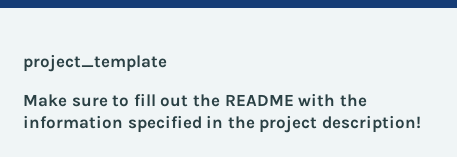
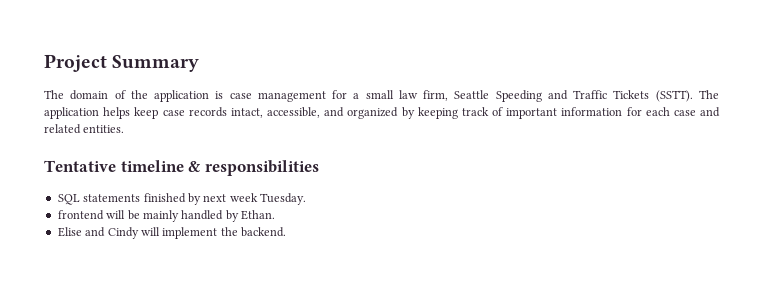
[23,54,167,72] [23,93,367,107] [23,115,421,133] project_template // Make sure to fill out the README with the information specified in the project description! -> [44,54,200,72] [44,90,719,102] [44,107,720,119] [44,124,125,134] [44,160,319,176] [57,193,306,205] [57,210,275,222] [57,227,286,239] Project Summary // The domain of the application is case management for a small law firm, Seattle Speeding and Traffic Tickets (SSTT). The application helps keep case records intact, accessible, and organized by keeping track of important information for each case and related entities. // Tentative timeline & responsibilities // SQL statements finished by next week Tuesday. // frontend will be mainly handled by Ethan. // Elise and Cindy will implement the backend.

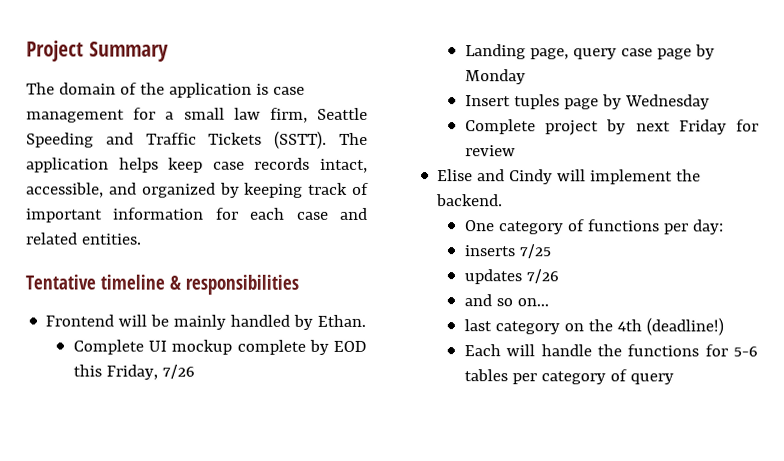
[57,193,306,205] [57,210,104,220] SQL statements finished by next week Tuesday. // frontend -> [45,314,115,327] Frontend
(275, 215) none -> [72,339,367,355] [72,364,195,380] [464,44,715,60] [464,69,526,85] [464,94,710,110] [464,119,759,136] [464,145,516,157] // Complete UI mockup complete by EOD this Friday, 7/26 // Landing page, query case page by Monday // Insert tuples page by Wednesday // Complete project by next Friday for review
(286, 232) none -> [463,219,724,235] [463,244,551,259] [463,269,559,285] [463,294,549,307] [463,317,724,336] [463,344,758,357] [463,369,674,385] // One category of functions per day: // inserts 7/25 // updates 7/26 // and so on... // last category on the 4th (deadline!) // Each will handle the functions for 5-6 tables per category of query

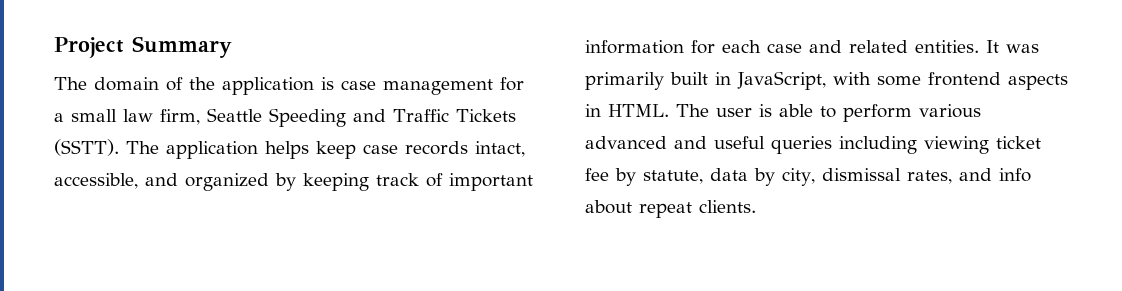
[25,274,299,295] [45,314,367,330] [72,339,367,355] [72,364,195,380] [464,44,715,60] [464,69,526,85] [464,94,710,110] [464,119,759,136] [464,145,516,157] [437,169,702,185] [436,194,504,207] [463,219,724,235] [463,244,551,259] [463,269,559,285] [463,294,549,307] [463,317,724,336] [463,344,758,357] [463,369,674,385] // Tentative timeline & responsibilities // Frontend will be mainly handled by Ethan. // Complete UI mockup complete by EOD this Friday, 7/26 // Landing page, query case page by Monday // Insert tuples page by Wednesday // Complete project by next Friday for review // Elise and Cindy will implement the backend. // One category of functions per day: // inserts 7/25 // updates 7/26 // and so on... // last category on the 4th (deadline!) // Each will handle the functions for 5-6 tables per category of query -> [986,40,1039,53] [585,71,1068,90] [585,104,981,122] [585,136,1041,154] [585,168,1031,186] [585,200,756,218] It was primarily built in JavaScript, with some frontend aspects in HTML. The user is able to perform various advanced and useful queries including viewing ticket fee by statute, data by city, dismissal rates, and info about repeat clients.

